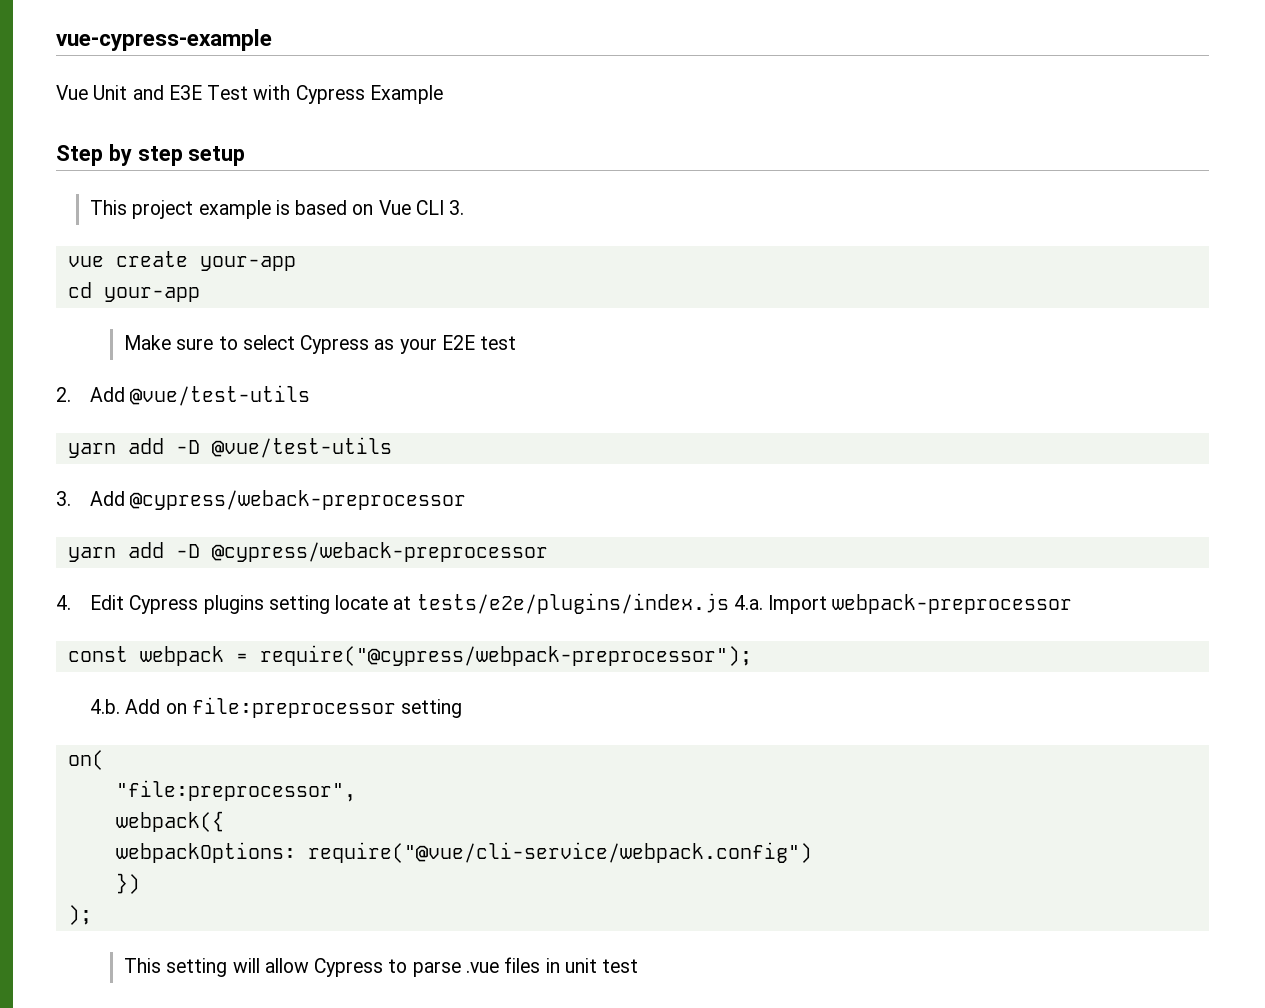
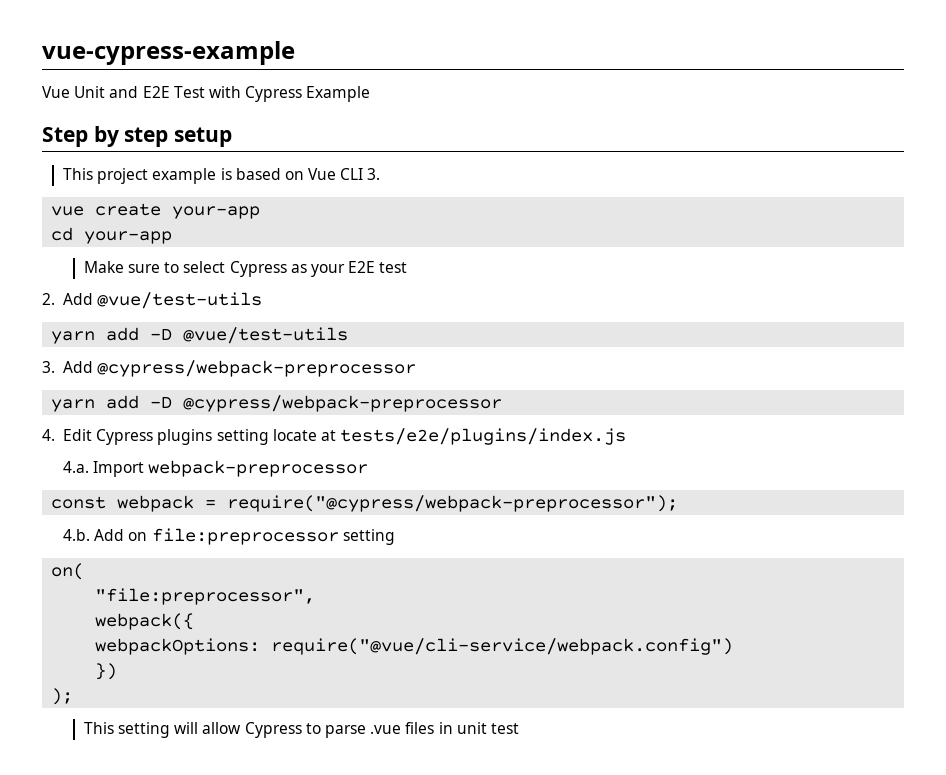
[168,85,202,100] E3E -> [142,86,170,98] E2E
[130,490,467,510] [67,542,548,562] @cypress/weback-preprocessor // yarn add -D @cypress/weback-preprocessor -> [97,360,417,377] [51,395,503,412] @cypress/webpack-preprocessor // yarn add -D @cypress/webpack-preprocessor
(729, 603) none -> (627, 436) //

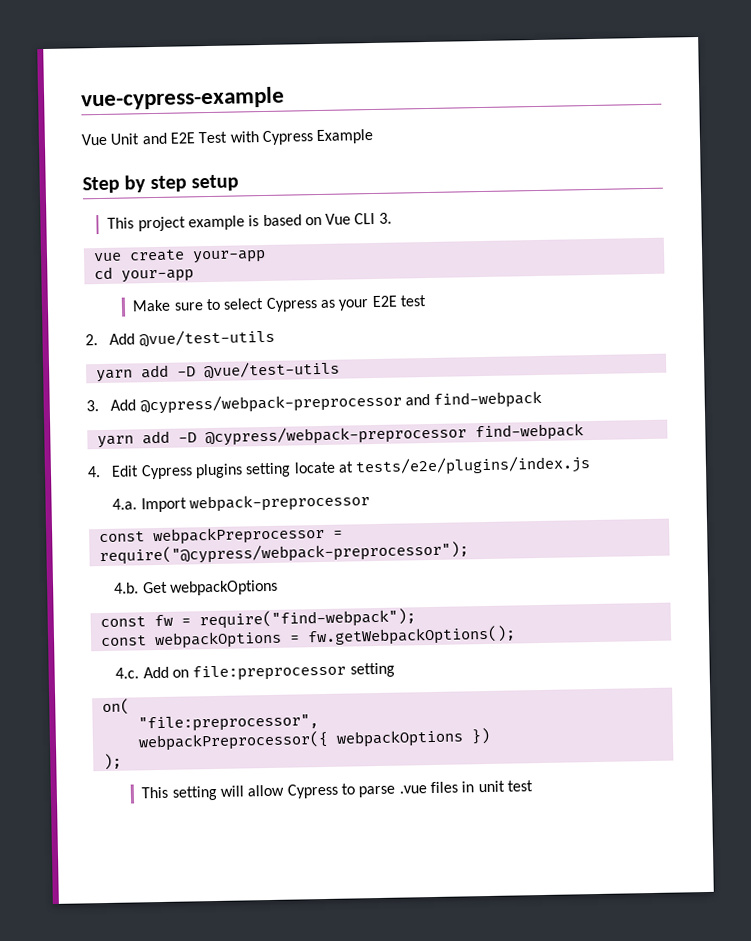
(417, 368) none -> [404,390,543,409] and find-webpack
(503, 403) none -> [474,423,584,442] find-webpack
[117,495,195,512] webpack -> [152,525,325,546] webpackPreprocessor
(90, 535) none -> [142,579,278,596] [99,608,416,630] [99,625,516,650] [115,667,140,679] Get webpackOptions // const fw = require("find-webpack"); // const webpackOptions = fw.getWebpackOptions(); // 4.c.
[95,613,195,630] [95,638,734,655] webpack({ // webpackOptions: require("@vue/cli-service/webpack.config") // -> [137,729,464,752] webpackPreprocessor({ webpackOptions

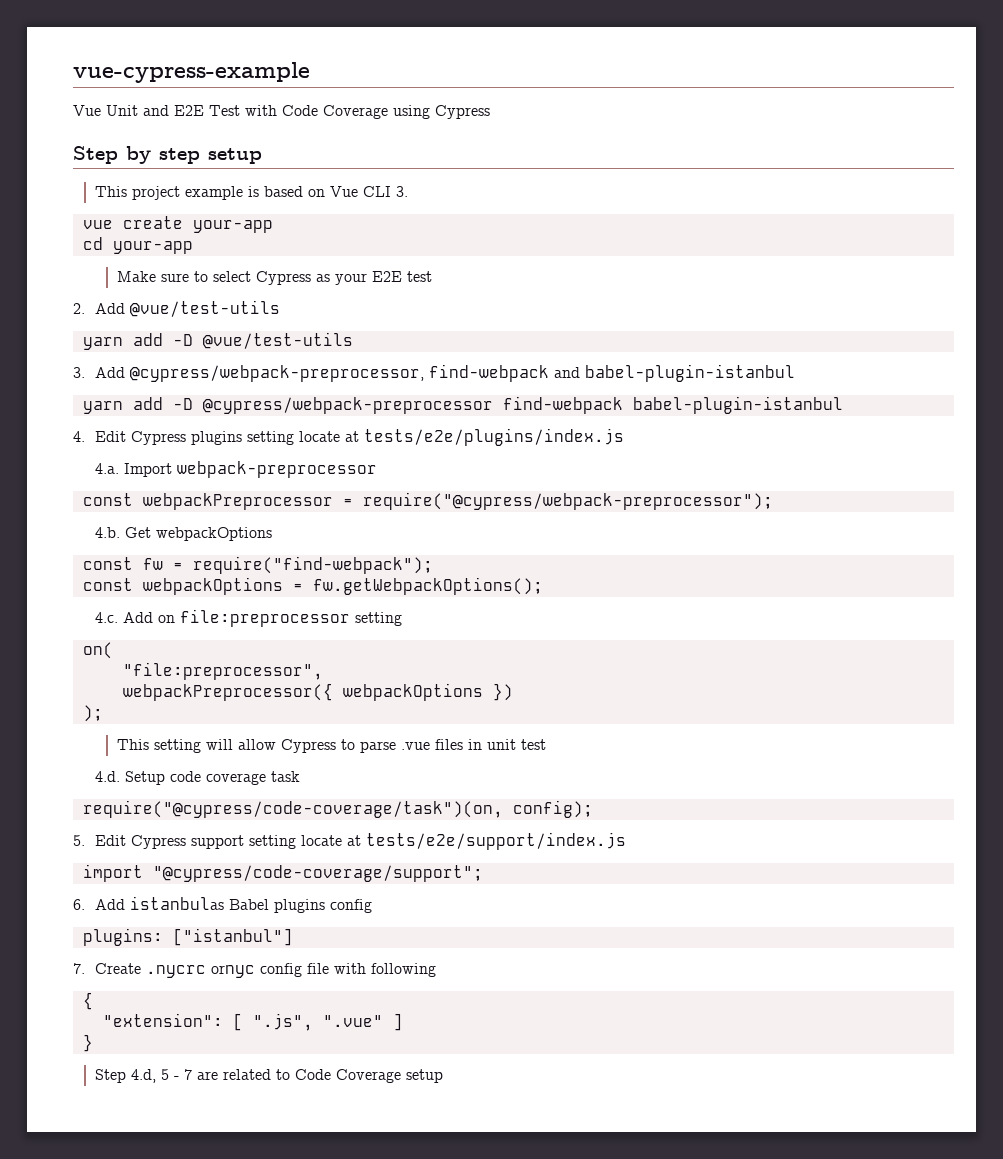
[261,128,374,146] Cypress Example -> [282,105,490,119] Code Coverage using Cypress
[139,390,543,415] @cypress/webpack-preprocessor and find-webpack -> [130,364,796,382] @cypress/webpack-preprocessor, find-webpack and babel-plugin-istanbul
(584, 432) none -> [632,396,843,414] babel-plugin-istanbul
(533, 786) none -> [95,771,301,785] [82,800,593,818] [73,832,627,850] [82,864,483,882] [73,896,373,913] [82,928,293,946] [73,963,437,978] [82,992,93,1010] [102,1013,403,1031] [82,1034,93,1052] [95,1069,444,1083] // 4.d. Setup code coverage task // require("@cypress/code-coverage/task")(on, config); // 5. Edit Cypress support setting locate at tests/e2e/support/index.js // import "@cypress/code-coverage/support"; // 6. Add istanbulas Babel plugins config // plugins: ["istanbul"] // 7. Create .nycrc ornyc config file with following // { // "extension": [ ".js", ".vue" ] // } // Step 4.d, 5 - 7 are related to Code Coverage setup

